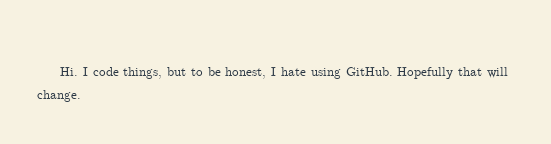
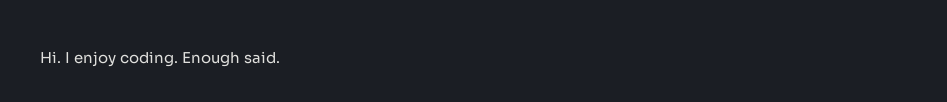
[92,67,508,79] [37,90,81,102] code things, but to be honest, I hate using GitHub. Hopefully that will change. -> [74,51,281,67] enjoy coding. Enough said.

